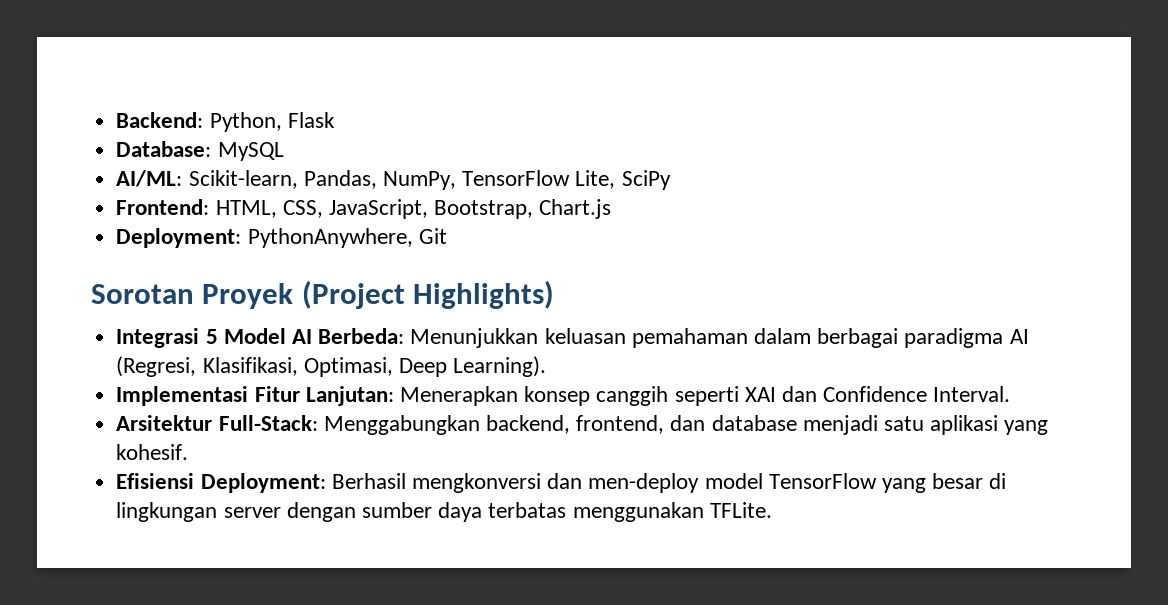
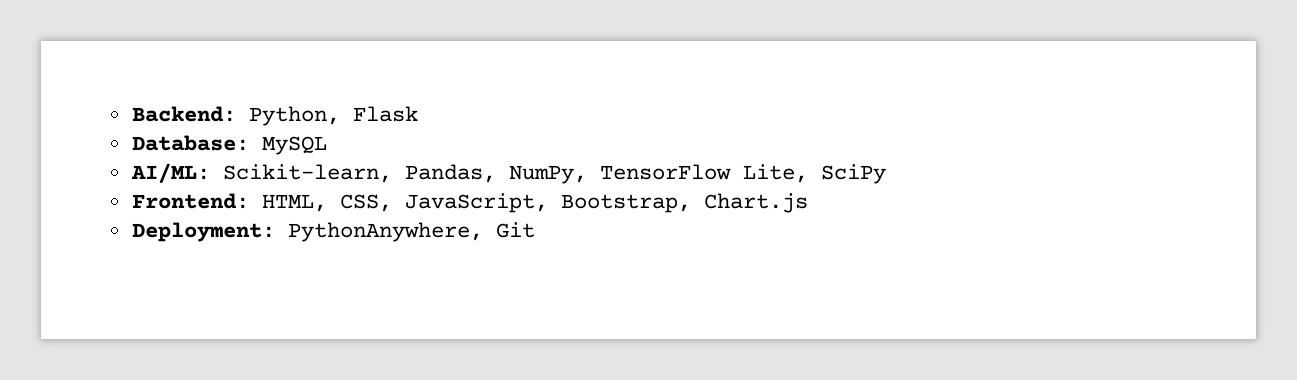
[91,280,555,309] [116,328,1029,348] [116,356,547,377] [116,386,1011,406] [116,415,1049,435] [116,444,189,460] [116,473,1007,493] [116,502,772,522] // Sorotan Proyek (Project Highlights) // Integrasi 5 Model AI Berbeda: Menunjukkan keluasan pemahaman dalam berbagai paradigma AI (Regresi, Klasifikasi, Optimasi, Deep Learning). // Implementasi Fitur Lanjutan: Menerapkan konsep canggih seperti XAI dan Confidence Interval. // Arsitektur Full-Stack: Menggabungkan backend, frontend, dan database menjadi satu aplikasi yang kohesif. // Efisiensi Deployment: Berhasil mengkonversi dan men-deploy model TensorFlow yang besar di lingkungan server dengan sumber daya terbatas menggunakan TFLite. -> (535, 230) none

